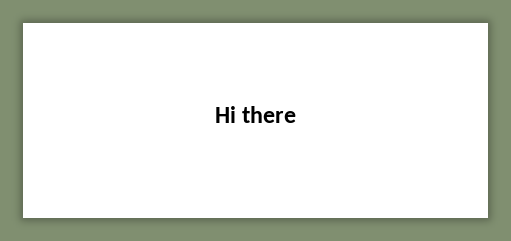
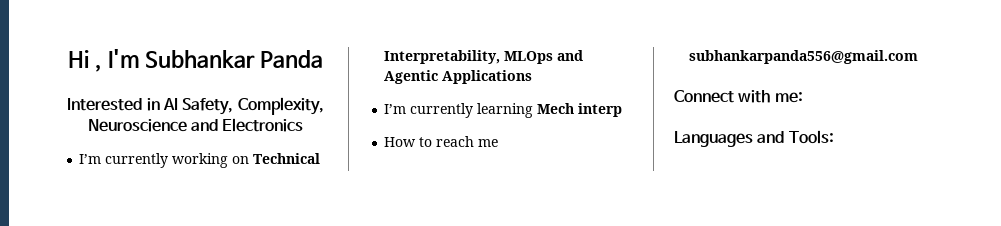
[242,106,297,123] there -> [94,49,324,72] [67,97,324,115] [87,118,304,132] [79,153,321,168] [384,50,584,64] [384,70,533,84] [384,103,623,118] [384,136,499,147] [689,50,919,64] [674,90,803,103] [674,130,834,147] , I'm Subhankar Panda // Interested in AI Safety, Complexity, Neuroscience and Electronics // I’m currently working on Technical Interpretability, MLOps and Agentic Applications // I’m currently learning Mech interp // How to reach me subhankarpanda556@gmail.com // Connect with me: // Languages and Tools:

